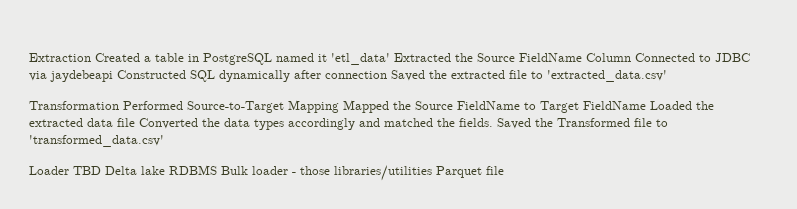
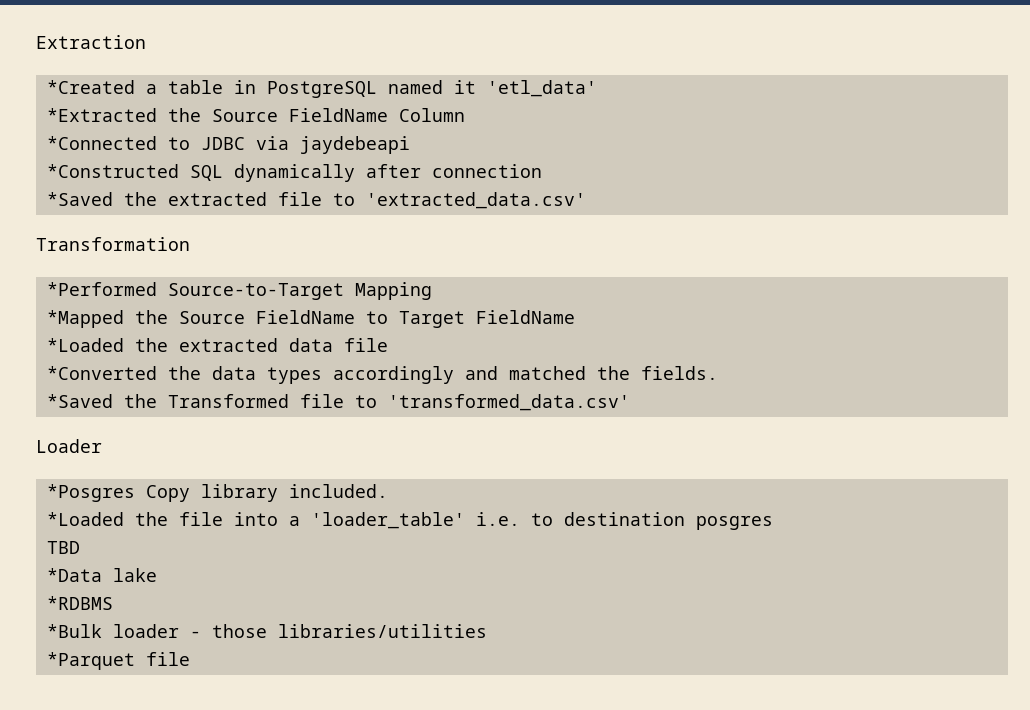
[95,53,140,62] Created -> [46,80,135,94] // *Created
[394,53,451,62] Extracted -> [46,108,157,122] // *Extracted
[635,53,695,62] Connected -> [46,136,157,150] // *Connected
[117,70,186,79] Constructed -> [46,164,179,178] // *Constructed
[391,70,425,81] Saved -> [46,192,113,206] // *Saved
[123,101,183,110] Performed -> [46,282,157,296] // *Performed
[343,100,389,113] Mapped -> [46,310,124,328] // *Mapped
[650,101,692,110] Loaded -> [46,338,124,352] // *Loaded
[139,118,198,129] Converted -> [46,366,157,380] // *Converted
[497,118,531,129] Saved -> [46,394,113,408] // *Saved
(69, 170) none -> [46,484,388,502] [46,512,773,530] // *Posgres Copy library included. // *Loaded the file into a 'loader_table' i.e. to destination posgres //
[105,166,137,175] Delta -> [46,568,102,582] // *Data
[169,165,248,175] RDBMS Bulk -> [46,596,113,610] [46,624,102,638] // *RDBMS // *Bulk
[436,166,482,178] Parquet -> [46,652,135,670] // *Parquet

